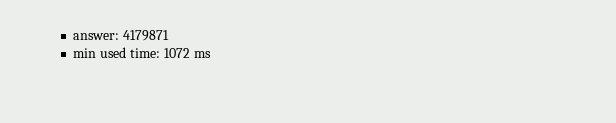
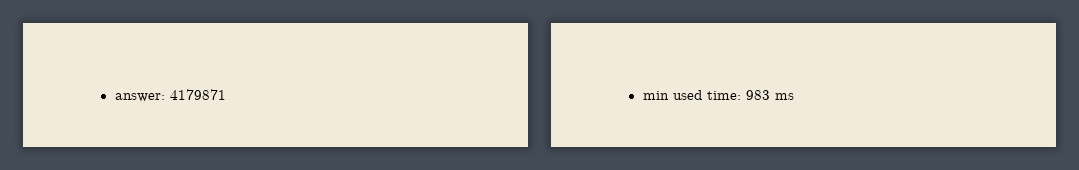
[163,48,190,58] 1072 -> [745,90,770,100] 983

